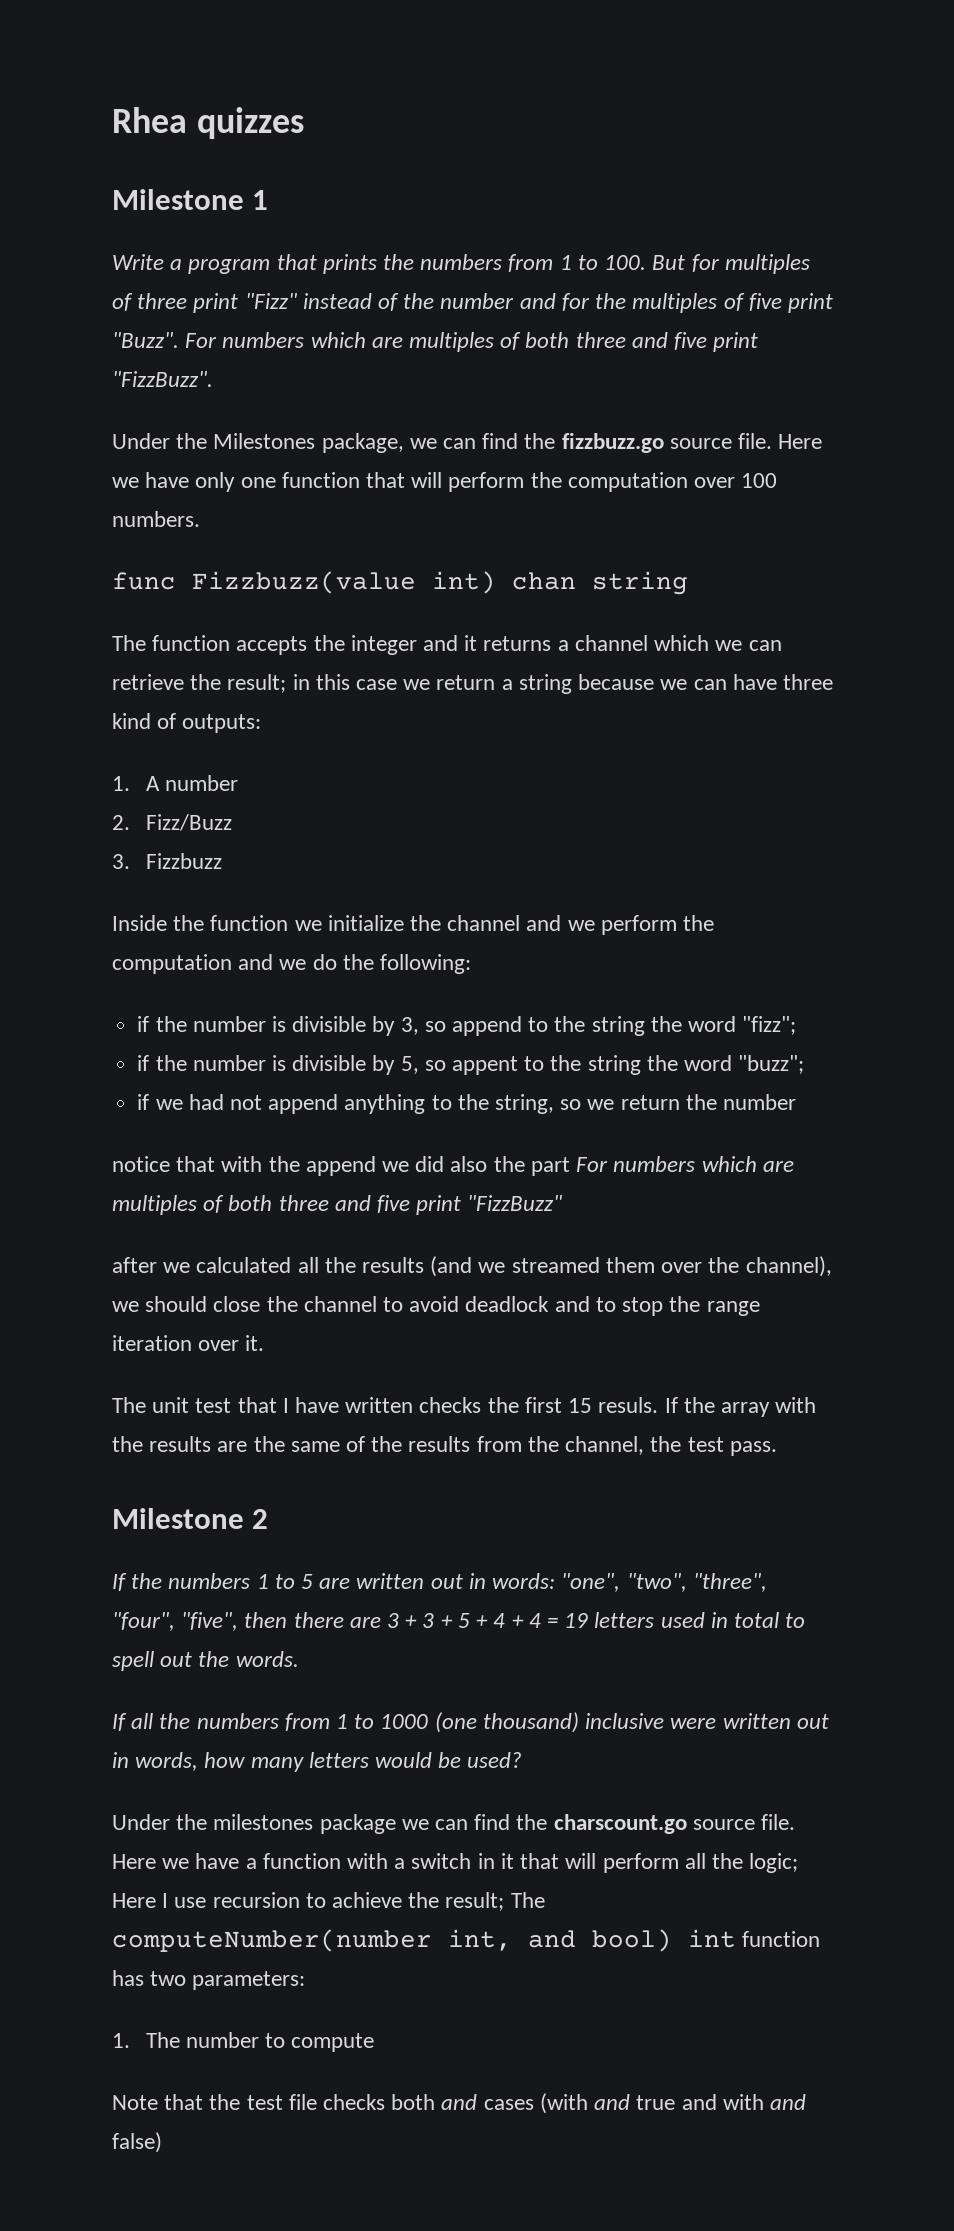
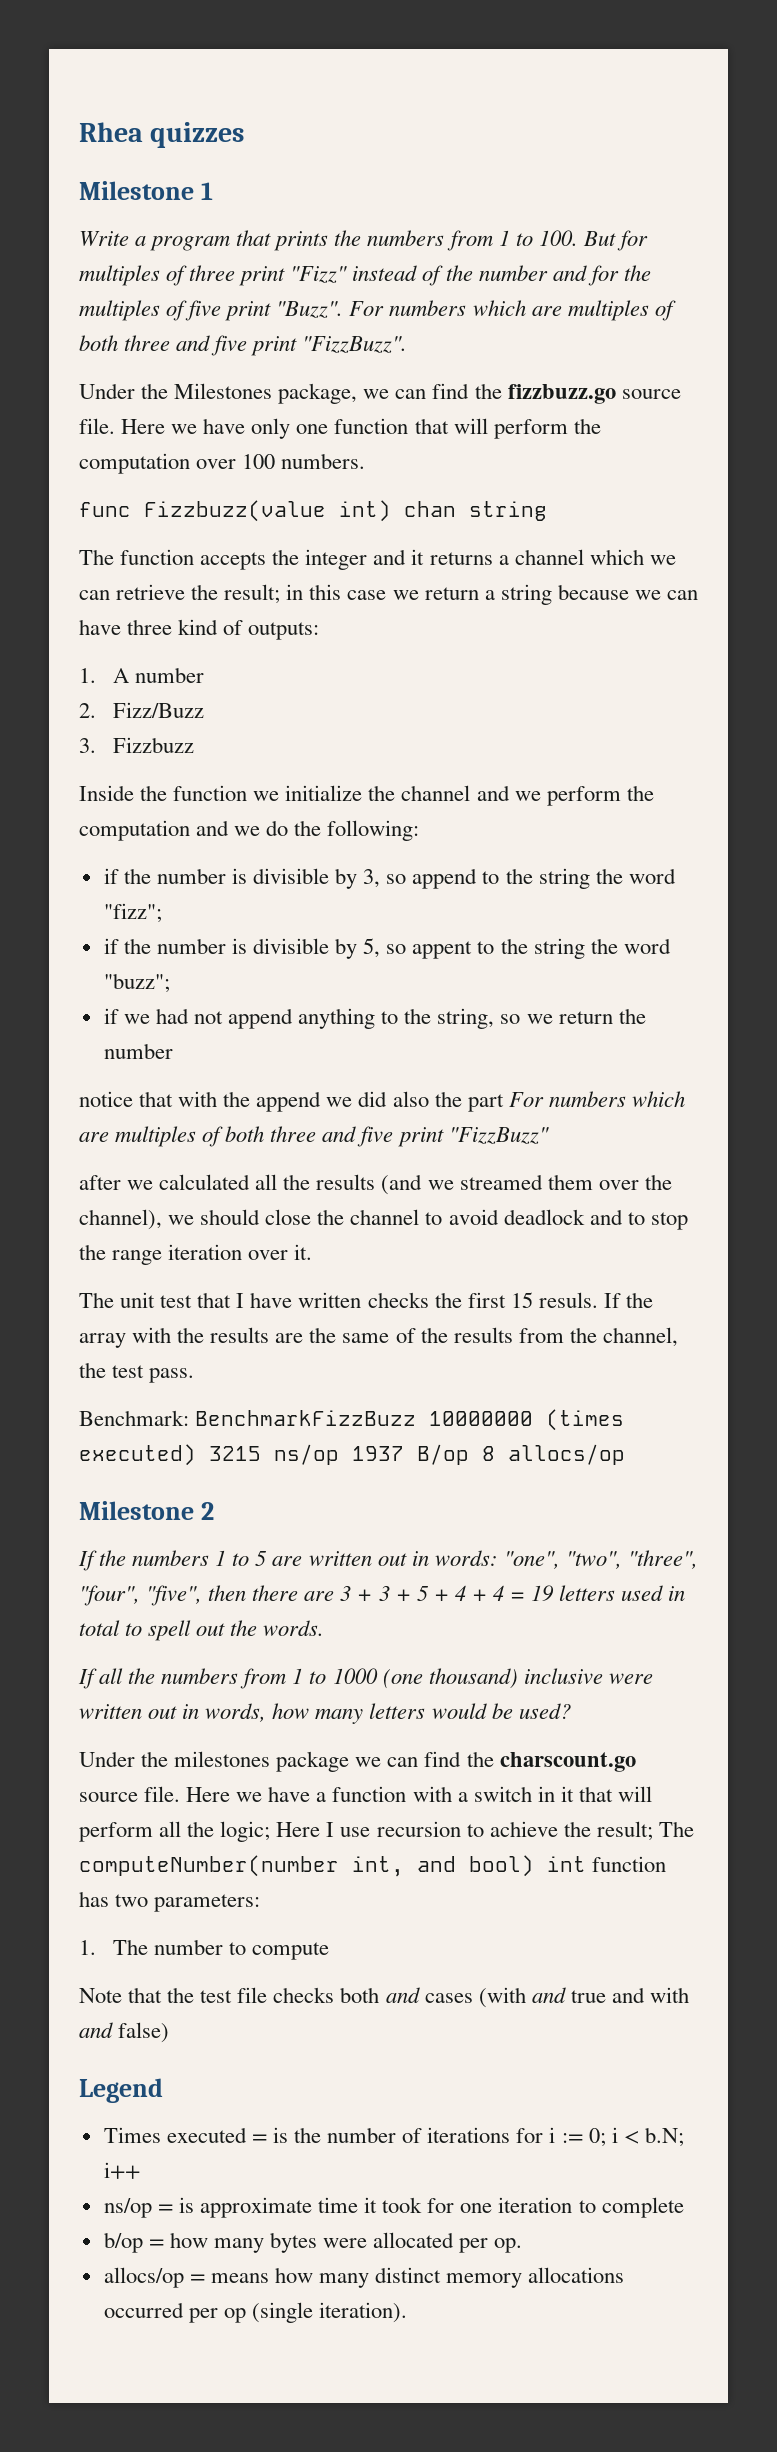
(777, 1448) none -> [79,1409,625,1431] [79,1444,625,1466] // Benchmark: BenchmarkFizzBuzz 10000000 (times executed) 3215 ns/op 1937 B/op 8 allocs/op
(162, 2142) none -> [79,2078,163,2103] [103,2127,684,2147] [103,2162,140,2179] [103,2197,684,2218] [103,2232,523,2253] [103,2267,625,2288] [103,2302,408,2323] // Legend // Times executed = is the number of iterations for i := 0; i < b.N; i++ // ns/op = is approximate time it took for one iteration to complete // b/op = how many bytes were allocated per op. // allocs/op = means how many distinct memory allocations occurred per op (single iteration).

